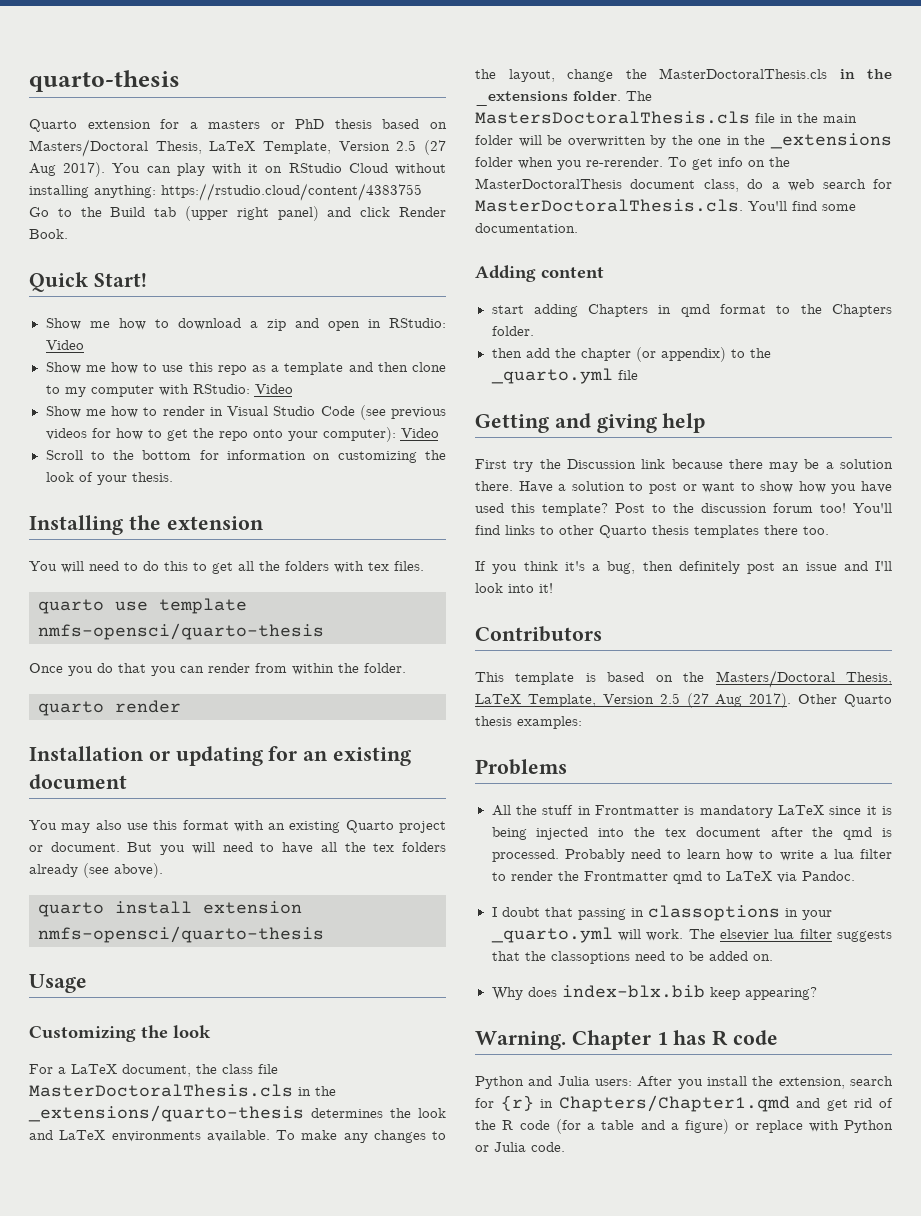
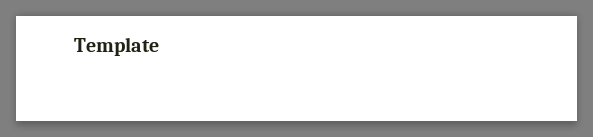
[29,70,180,92] [29,119,447,132] [29,139,447,157] [29,162,446,177] [29,183,422,201] [29,206,447,221] [29,229,68,239] [29,272,147,292] [45,318,447,331] [45,340,84,350] [45,362,446,375] [45,384,293,397] [45,405,446,420] [45,427,439,442] [45,450,446,463] [45,472,173,485] [29,515,264,535] [29,561,424,574] [38,598,247,614] [38,623,324,640] [29,663,406,676] [38,700,181,716] [29,746,412,766] [29,774,127,789] [29,820,447,833] [29,842,446,855] [29,863,163,878] [38,901,302,917] [38,926,324,943] [29,974,87,993] [29,1025,211,1042] [29,1064,278,1077] [29,1084,336,1097] [28,1105,446,1122] [29,1130,446,1143] [475,68,892,82] [475,91,652,106] [475,111,857,124] [475,133,892,149] [475,157,790,170] [475,178,892,192] [475,199,856,212] [475,223,578,233] [475,265,604,282] [491,304,892,317] [491,326,534,336] [491,347,771,362] [490,368,638,384] [475,413,706,433] [475,459,893,472] [475,481,892,494] [475,503,892,516] [475,525,829,538] [475,561,892,574] [475,583,553,593] [475,626,602,642] [475,670,892,688] [475,693,892,708] [475,716,582,729] [475,759,567,775] [491,805,892,818] [491,827,892,840] [491,849,892,862] [491,871,855,884] [491,905,832,921] [490,927,892,943] [491,951,773,964] [491,985,817,1000] [475,1030,779,1050] [475,1076,893,1089] [475,1095,893,1112] [475,1119,893,1134] [475,1142,565,1152] quarto-thesis // Quarto extension for a masters or PhD thesis based on Masters/Doctoral Thesis, LaTeX Template, Version 2.5 (27 Aug 2017). You can play with it on RStudio Cloud without installing anything: https://rstudio.cloud/content/4383755 Go to the Build tab (upper right panel) and click Render Book. // Quick Start! // Show me how to download a zip and open in RStudio: Video // Show me how to use this repo as a template and then clone to my computer with RStudio: Video // Show me how to render in Visual Studio Code (see previous videos for how to get the repo onto your computer): Video // Scroll to the bottom for information on customizing the look of your thesis. // Installing the extension // You will need to do this to get all the folders with tex files. // quarto use template nmfs-opensci/quarto-thesis // Once you do that you can render from within the folder. // quarto render // Installation or updating for an existing document // You may also use this format with an existing Quarto project or document. But you will need to have all the tex folders already (see above). // quarto install extension nmfs-opensci/quarto-thesis // Usage // Customizing the look // For a LaTeX document, the class file MasterDoctoralThesis.cls in the _extensions/quarto-thesis determines the look and LaTeX environments available. To make any changes to the layout, change the MasterDoctoralThesis.cls in the _extensions folder. The MastersDoctoralThesis.cls file in the main folder will be overwritten by the one in the _extensions folder when you re-rerender. To get info on the MasterDoctoralThesis document class, do a web search for MasterDoctoralThesis.cls. You'll find some documentation. // Adding content // start adding Chapters in qmd format to the Chapters folder. // then add the chapter (or appendix) to the _quarto.yml file // Getting and giving help // First try the Discussion link because there may be a solution there. Have a solution to post or want to show how you have used this template? Post to the discussion forum too! You'll find links to other Quarto thesis templates there too. // If you think it's a bug, then definitely post an issue and I'll look into it! // Contributors // This template is based on the Masters/Doctoral Thesis, LaTeX Template, Version 2.5 (27 Aug 2017). Other Quarto thesis examples: // Problems // All the stuff in Frontmatter is mandatory LaTeX since it is being injected into the tex document after the qmd is processed. Probably need to learn how to write a lua filter to render the Frontmatter qmd to LaTeX via Pandoc. // I doubt that passing in classoptions in your _quarto.yml will work. The elsevier lua filter suggests that the classoptions need to be added on. // Why does index-blx.bib keep appearing? // Warning. Chapter 1 has R code // Python and Julia users: After you install the extension, search for {r} in Chapters/Chapter1.qmd and get rid of the R code (for a table and a figure) or replace with Python or Julia code. -> [74,37,159,56] Template

